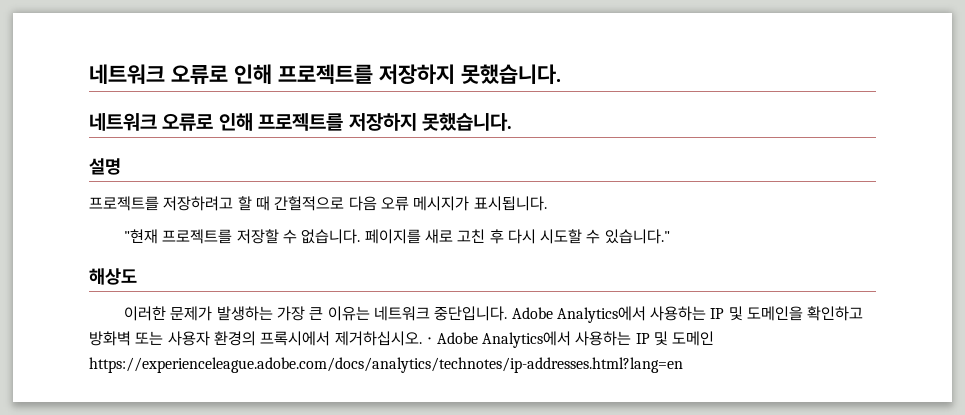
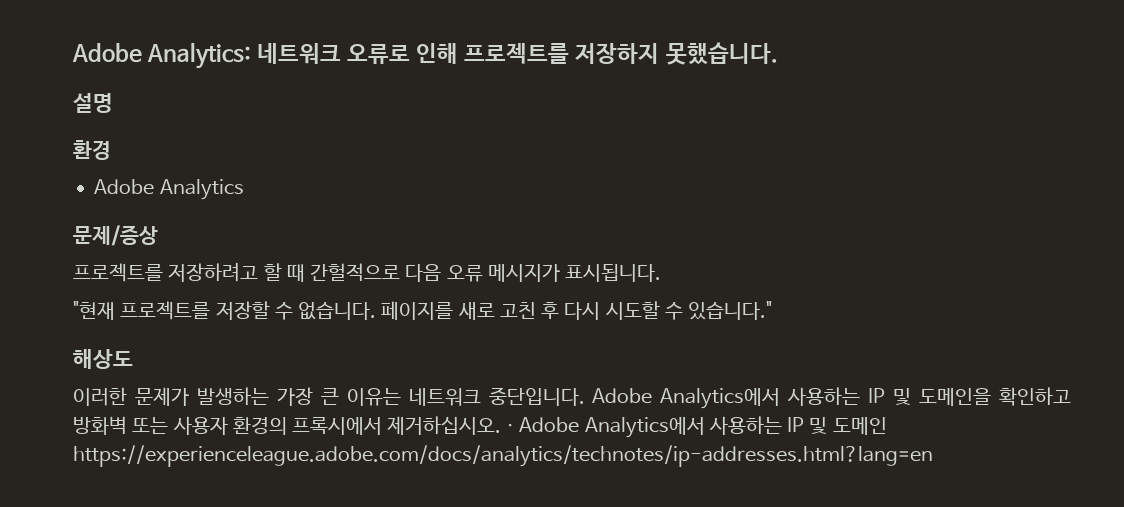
[89,64,561,85] 네트워크 오류로 인해 프로젝트를 저장하지 못했습니다. // -> [72,42,252,69] Adobe Analytics:
(121, 166) none -> [73,140,111,160] [94,179,244,200] [73,225,158,246] // 환경 // Adobe Analytics // 문제/증상

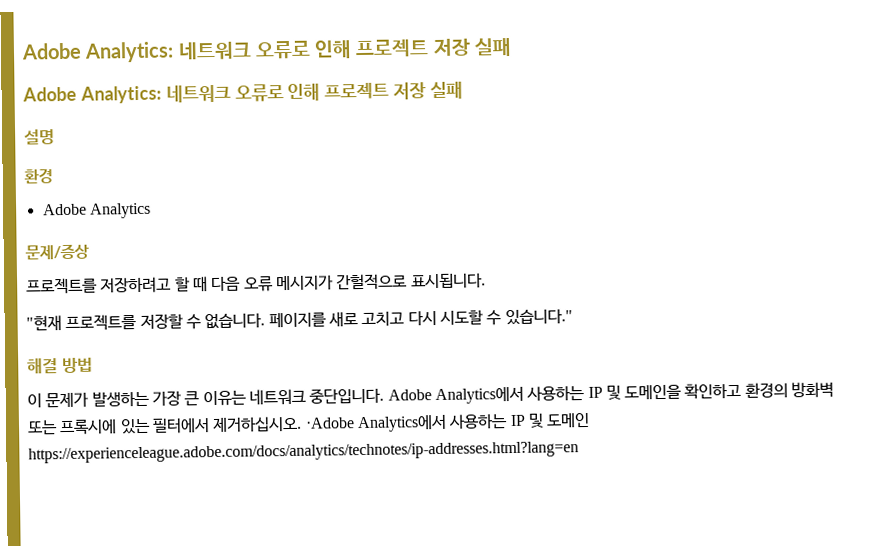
[72,42,778,69] Adobe Analytics: 네트워크 오류로 인해 프로젝트를 저장하지 못했습니다. -> [21,37,512,63] [22,81,464,104] Adobe Analytics: 네트워크 오류로 인해 프로젝트 저장 실패 // Adobe Analytics: 네트워크 오류로 인해 프로젝트 저장 실패
[310,263,401,282] 간헐적으로 -> (208, 284) none
(560, 273) none -> [336,273,408,291] 간헐적으로
[499,302,560,319] 고친 후 -> [361,311,405,327] 고치고
[73,349,133,369] [73,387,127,406] 해상도 // 이러한 -> [27,357,93,374] [27,393,42,408] 해결 방법 // 이
(1071, 396) none -> [744,382,788,398] 환경의
[172,416,580,435] 사용자 환경의 프록시에서 제거하십시오.・Adobe -> [59,415,355,436] 프록시에 있는 필터에서 제거하십시오. ·Adobe

